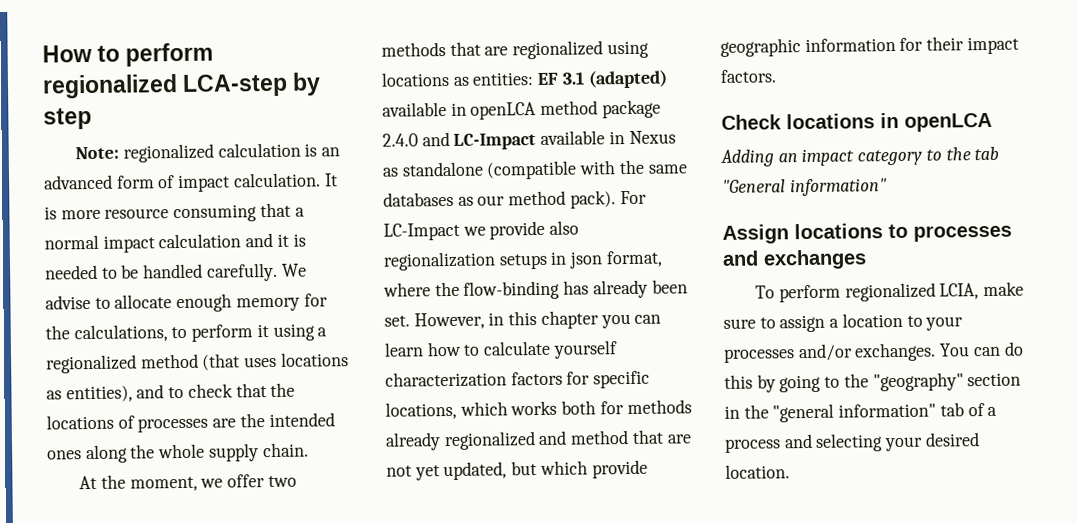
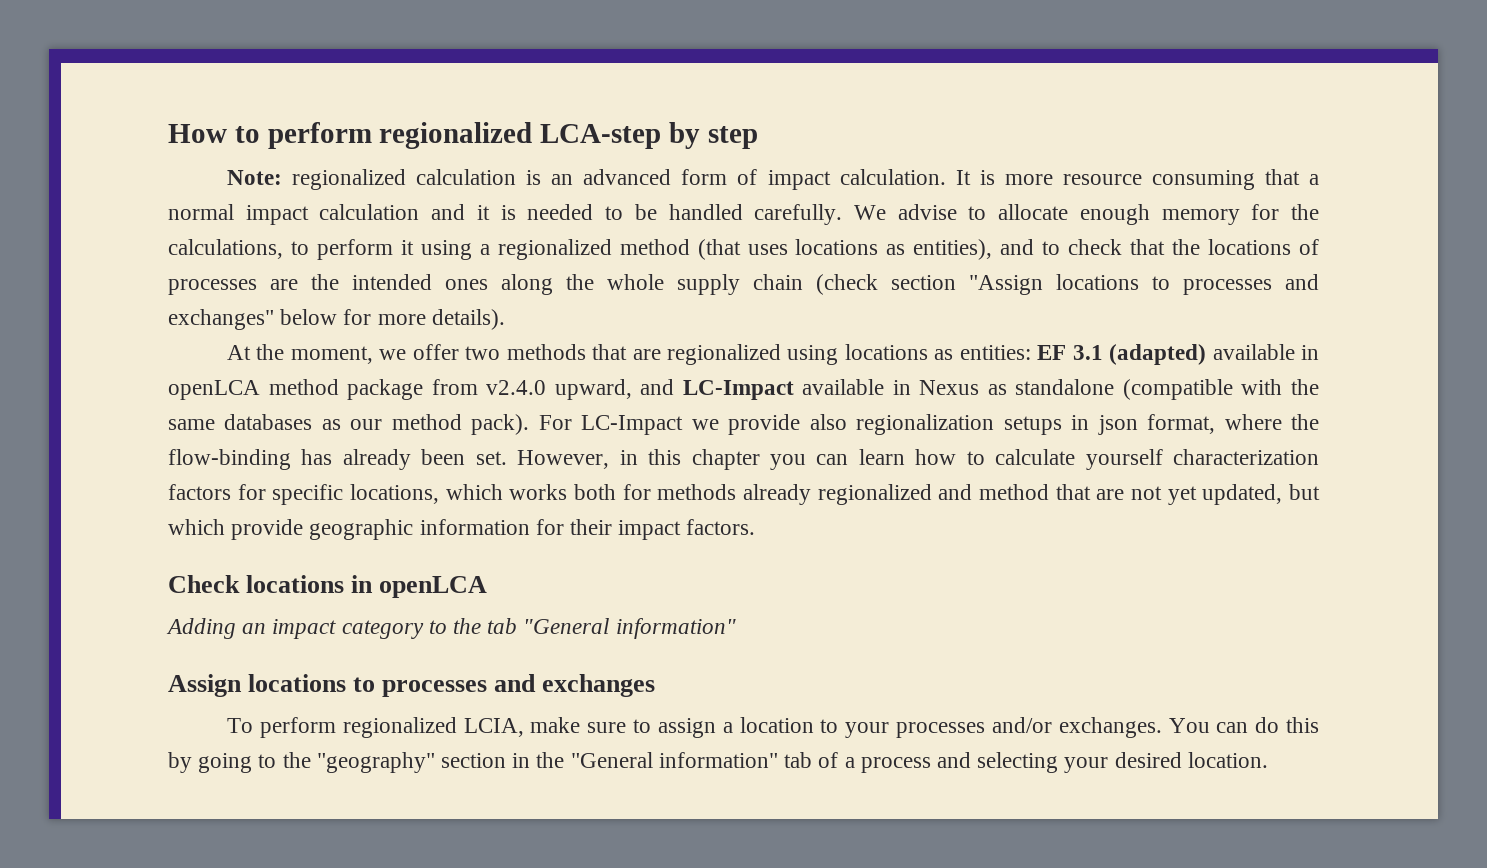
[262,442,309,458] chain. -> [753,274,1319,295] [168,309,505,330] chain (check section "Assign locations to processes and exchanges" below for more details).
[382,133,418,147] 2.4.0 -> [431,379,632,400] from v2.4.0 upward,
[772,403,835,423] "general -> [570,752,653,768] "General

